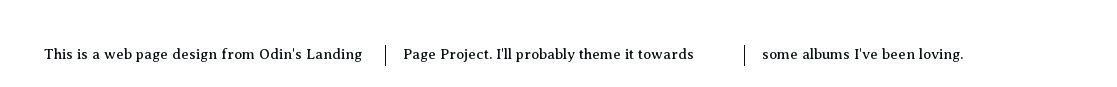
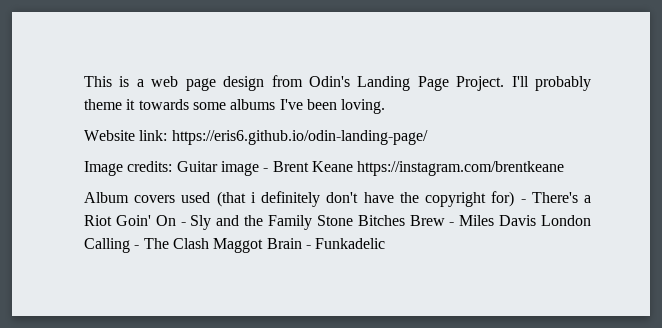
(963, 55) none -> [84,130,428,145] [84,161,565,176] [84,191,591,207] [84,215,591,230] [84,238,386,253] // Website link: https://eris6.github.io/odin-landing-page/ // Image credits: Guitar image - Brent Keane https://instagram.com/brentkeane // Album covers used (that i definitely don't have the copyright for) - There's a Riot Goin' On - Sly and the Family Stone Bitches Brew - Miles Davis London Calling - The Clash Maggot Brain - Funkadelic

